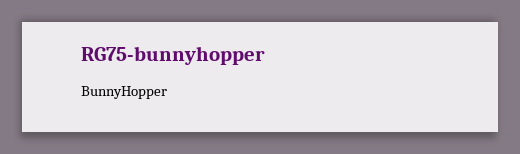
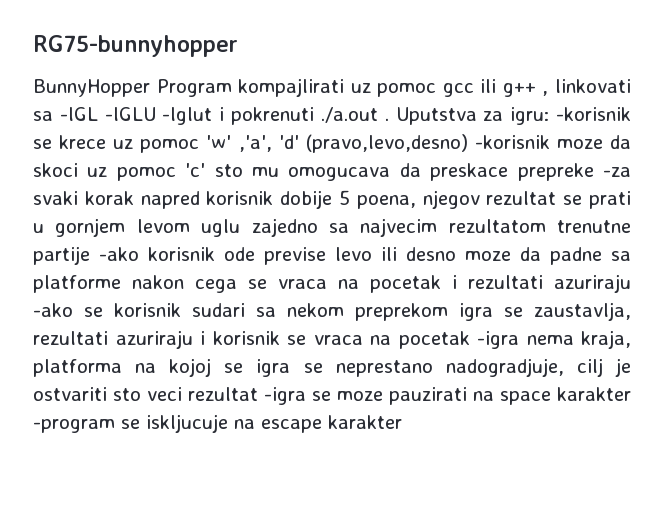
(167, 92) none -> [156,78,631,97] [33,107,631,125] [33,134,631,153] [33,163,631,181] [33,190,631,209] [33,218,631,237] [33,246,631,265] [33,274,631,293] [33,302,631,321] [33,330,631,349] [33,358,631,377] [33,387,631,405] [33,414,402,433] Program kompajlirati uz pomoc gcc ili g++ , linkovati sa -lGL -lGLU -lglut i pokrenuti ./a.out . Uputstva za igru: -korisnik se krece uz pomoc 'w' ,'a', 'd' (pravo,levo,desno) -korisnik moze da skoci uz pomoc 'c' sto mu omogucava da preskace prepreke -za svaki korak napred korisnik dobije 5 poena, njegov rezultat se prati u gornjem levom uglu zajedno sa najvecim rezultatom trenutne partije -ako korisnik ode previse levo ili desno moze da padne sa platforme nakon cega se vraca na pocetak i rezultati azuriraju -ako se korisnik sudari sa nekom preprekom igra se zaustavlja, rezultati azuriraju i korisnik se vraca na pocetak -igra nema kraja, platforma na kojoj se igra se neprestano nadogradjuje, cilj je ostvariti sto veci rezultat -igra se moze pauzirati na space karakter -program se iskljucuje na escape karakter

